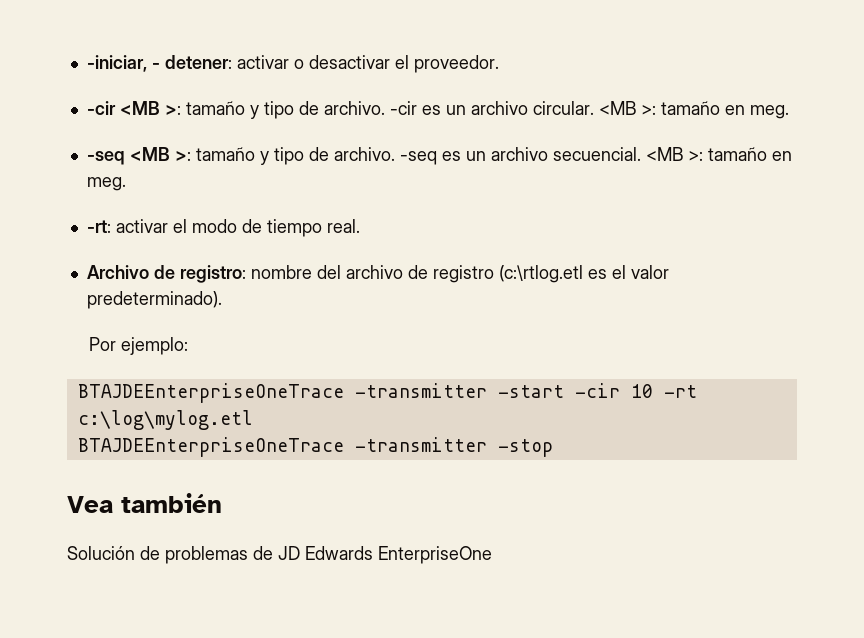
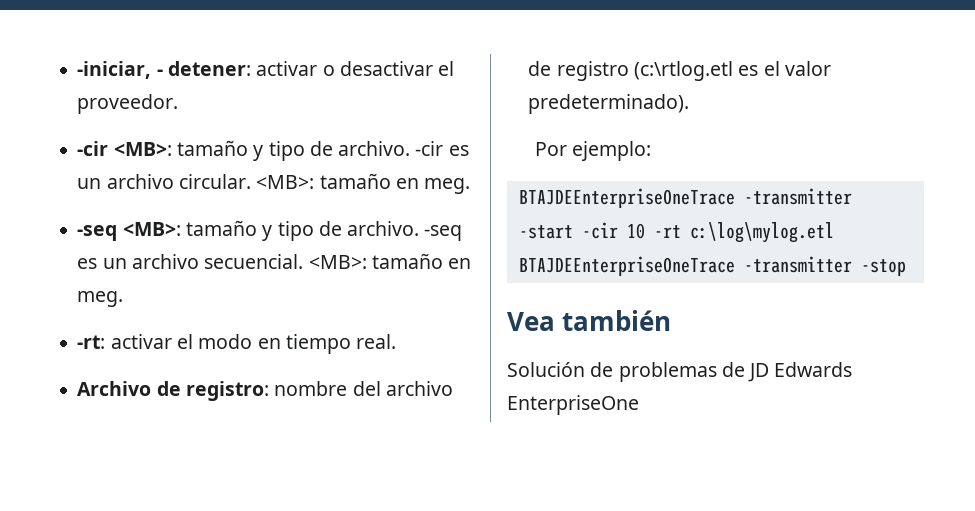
[119,101,181,115] <MB >: -> [113,142,172,156] <MB>:
[598,101,656,115] <MB >: -> [256,175,315,189] <MB>:
[129,147,191,161] <MB >: -> [122,222,181,236] <MB>:
[645,147,703,161] <MB >: -> [308,255,367,269] <MB>:
[241,219,262,233] de -> [257,338,281,349] en

